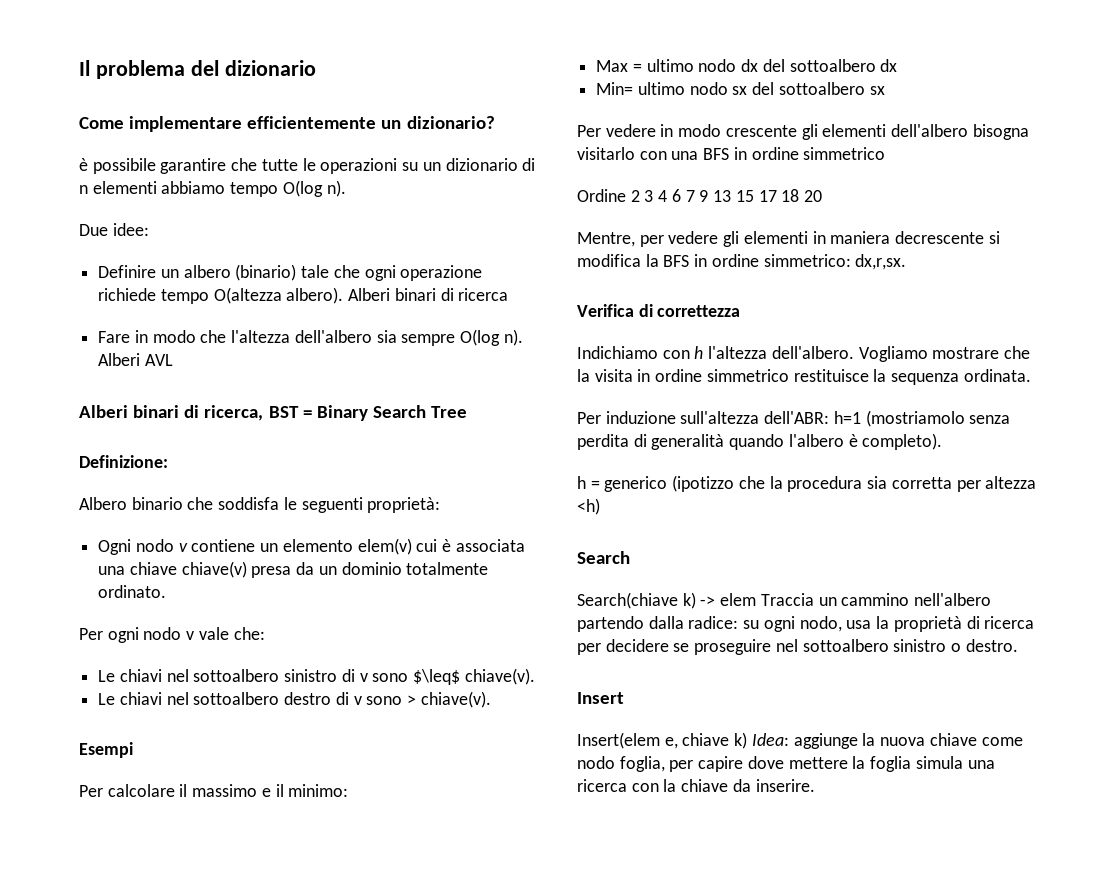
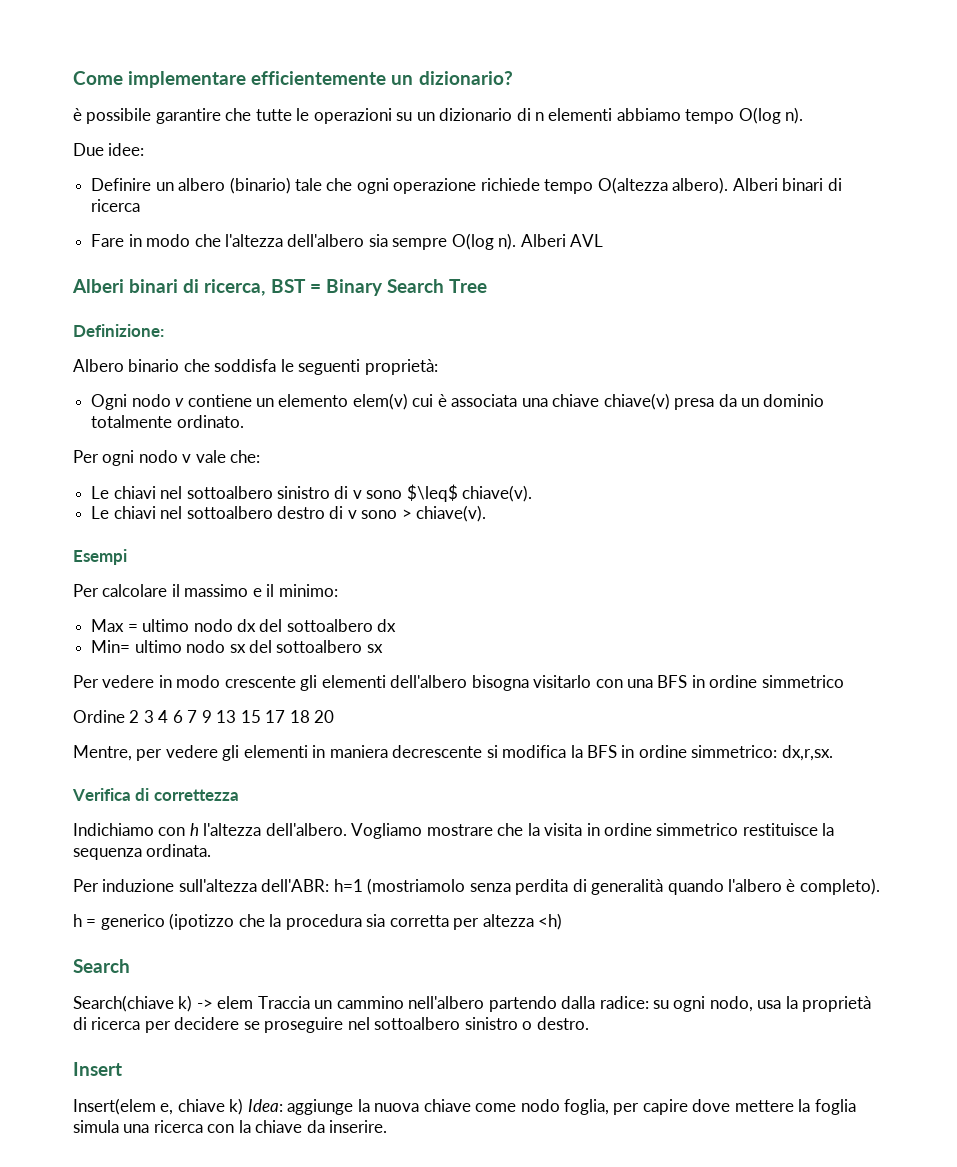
[79,60,316,79] Il problema del dizionario // -> (73, 78) none

